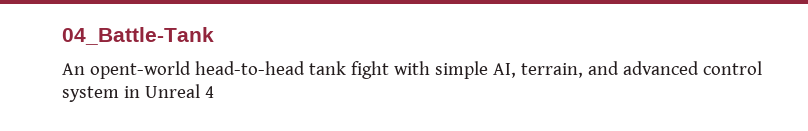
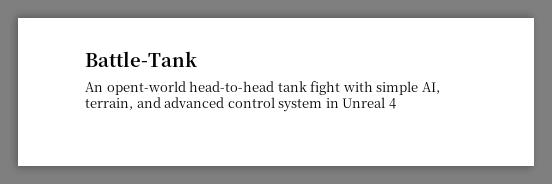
[62,27,214,45] 04_Battle-Tank -> [85,51,197,67] Battle-Tank

